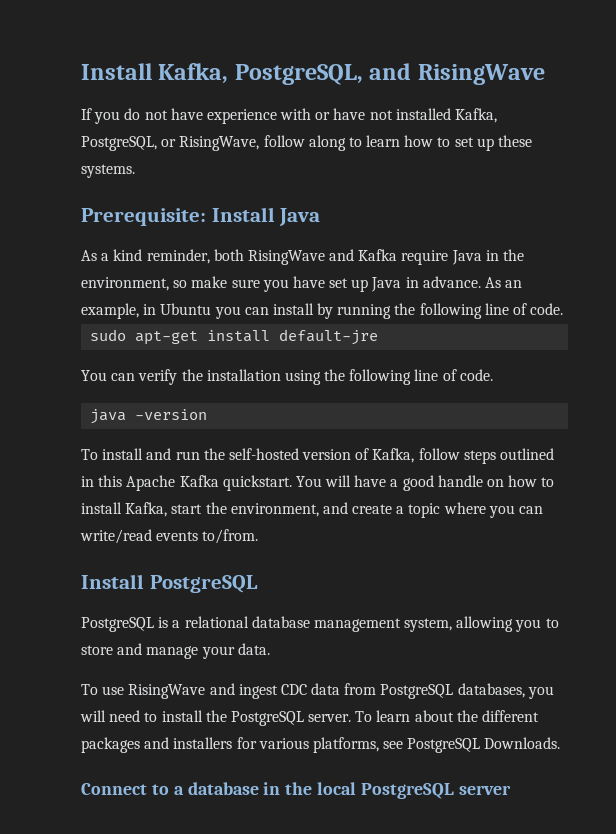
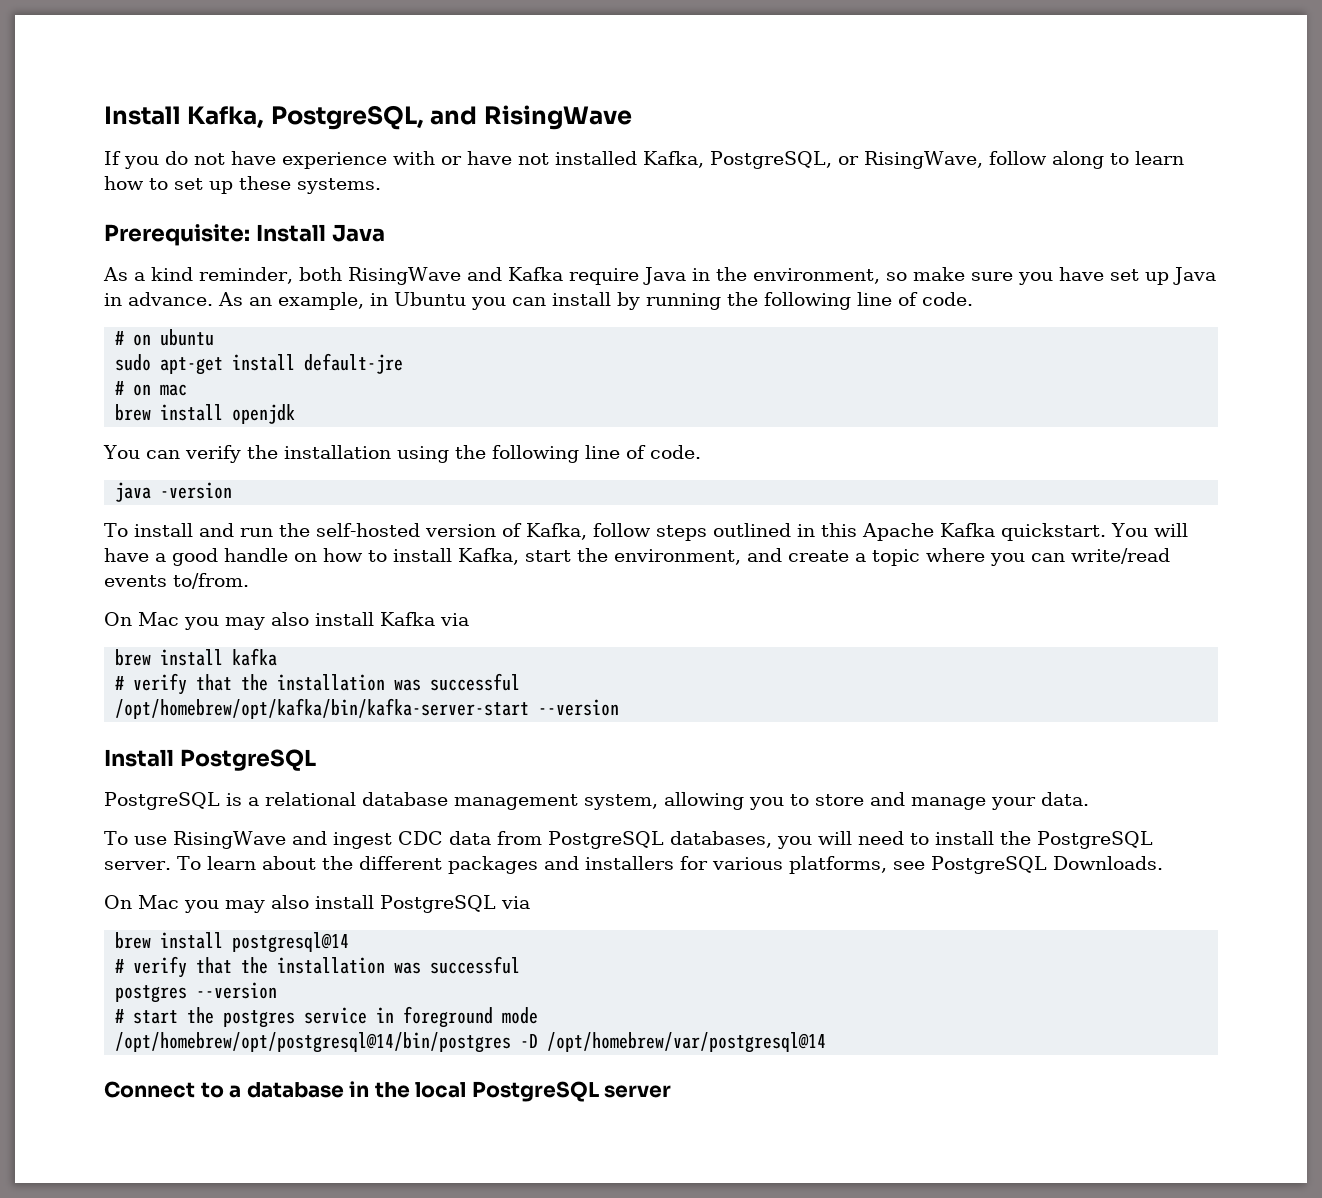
(564, 309) none -> [115,329,215,346] // # on ubuntu
(379, 337) none -> [115,381,188,396] [115,404,296,424] // # on mac // brew install openjdk
(259, 536) none -> [104,612,469,630] [115,648,278,666] [115,673,521,695] [115,698,620,719] // On Mac you may also install Kafka via // brew install kafka // # verify that the installation was successful // /opt/homebrew/opt/kafka/bin/kafka-server-start --version
(561, 743) none -> [104,895,530,913] [115,932,350,953] [115,956,521,978] [115,982,278,1003] [115,1006,539,1028] [115,1032,827,1053] // On Mac you may also install PostgreSQL via // brew install postgresql@14 // # verify that the installation was successful // postgres --version // # start the postgres service in foreground mode // /opt/homebrew/opt/postgresql@14/bin/postgres -D /opt/homebrew/var/postgresql@14

